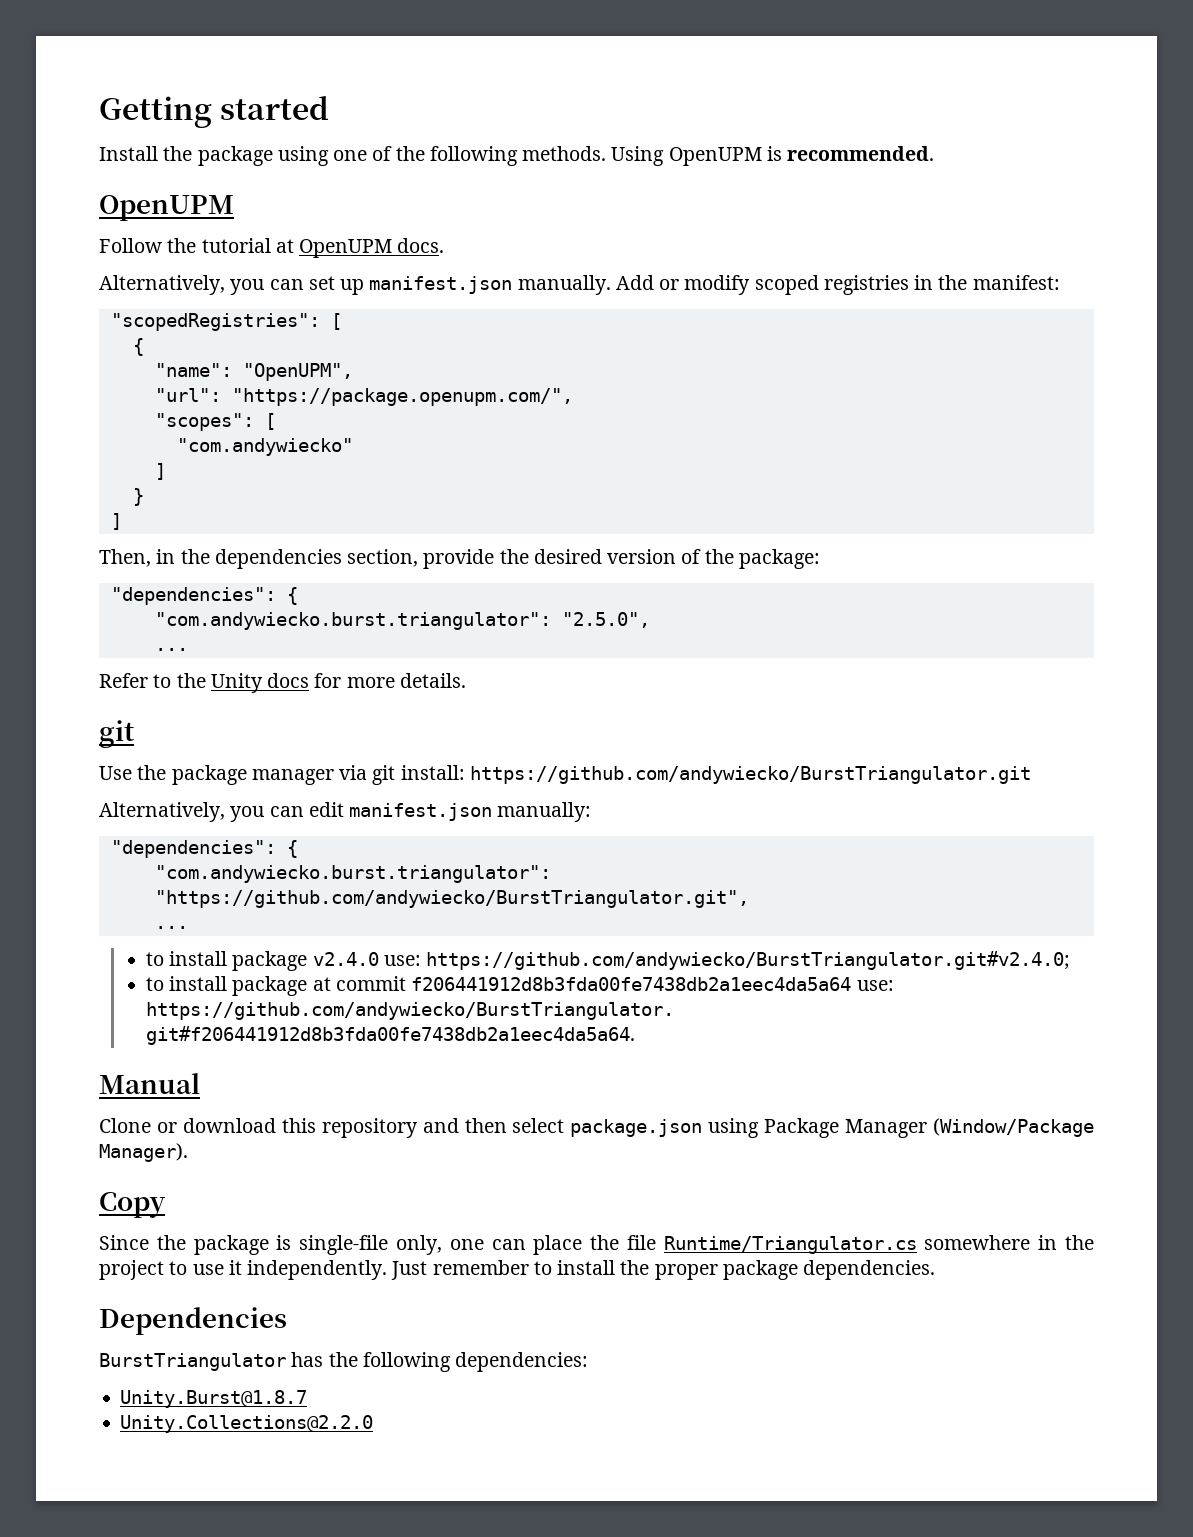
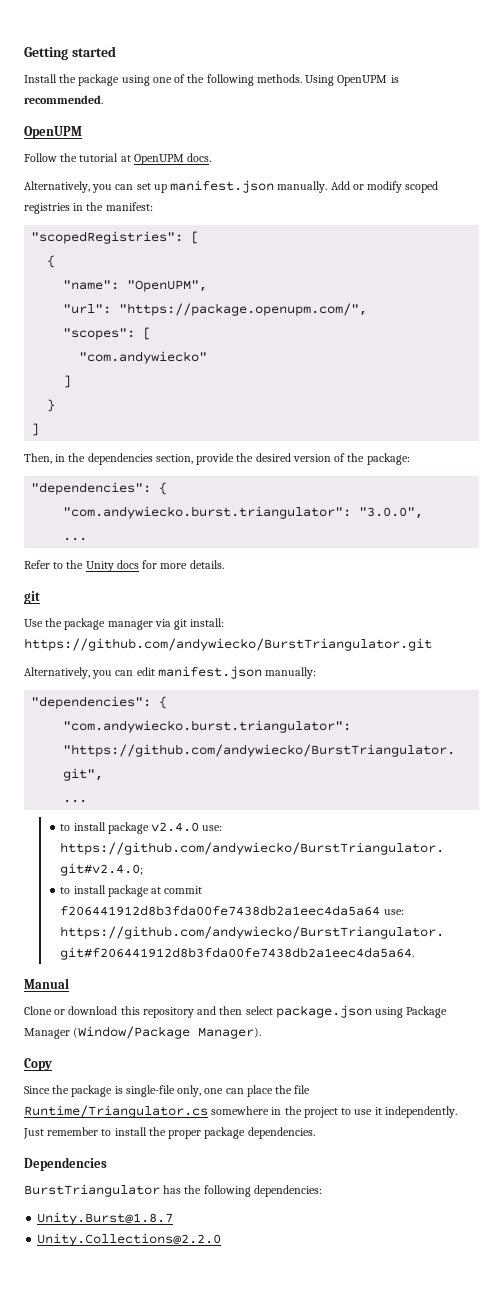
[561,612,650,628] "2.5.0", -> [359,507,424,519] "3.0.0",

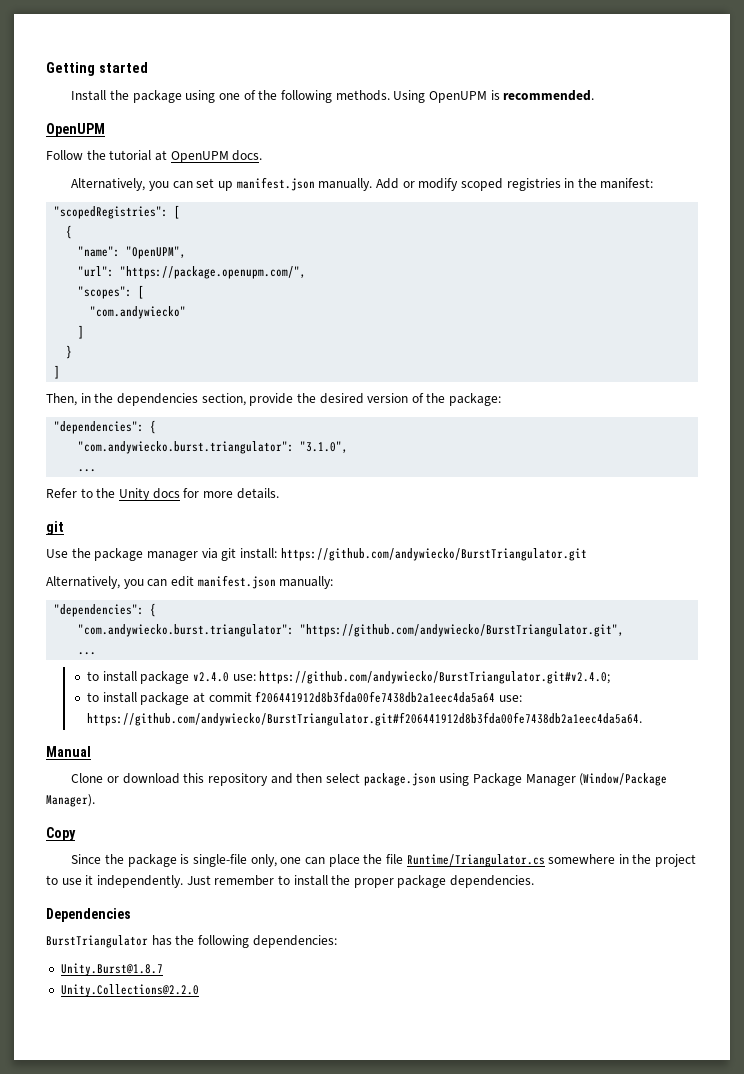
[359,507,424,519] "3.0.0", -> [300,441,349,453] "3.1.0",

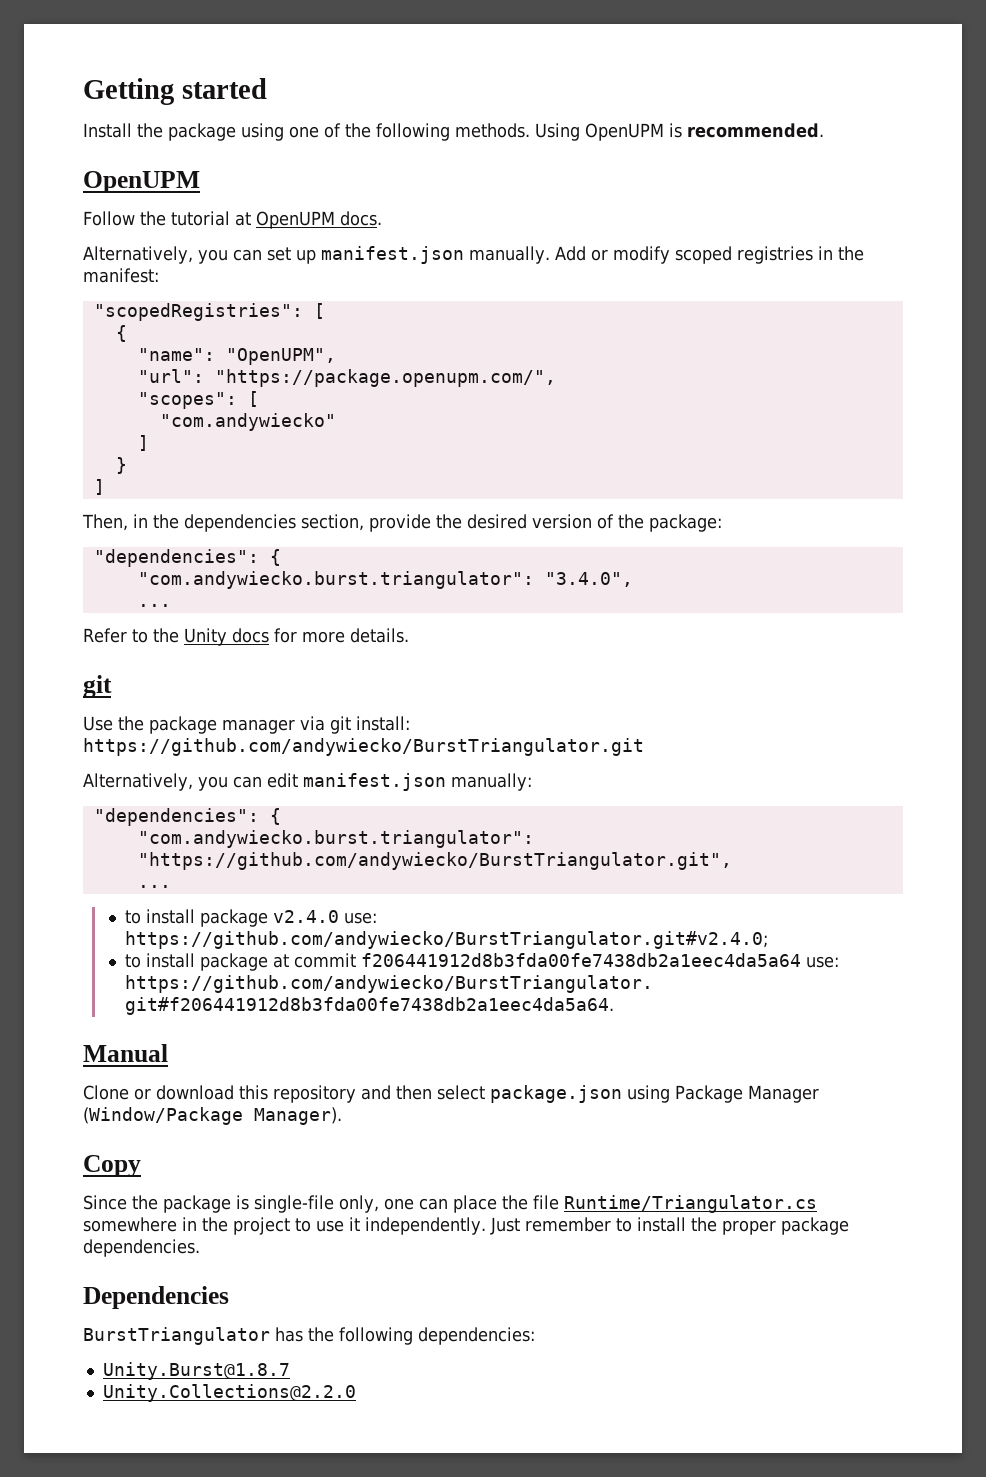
[300,441,349,453] "3.1.0", -> [544,572,633,587] "3.4.0",

